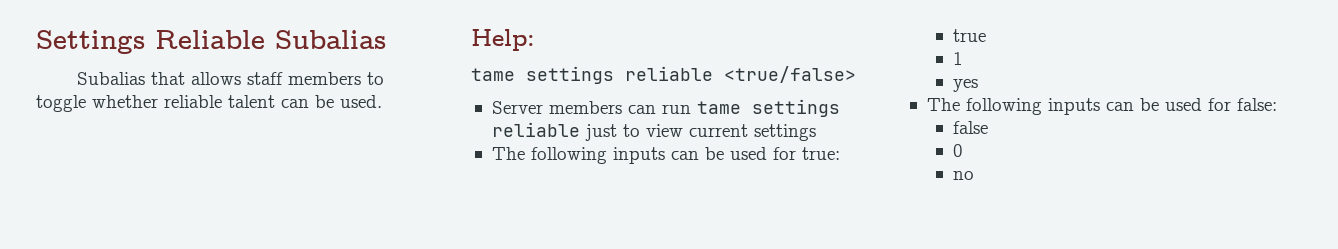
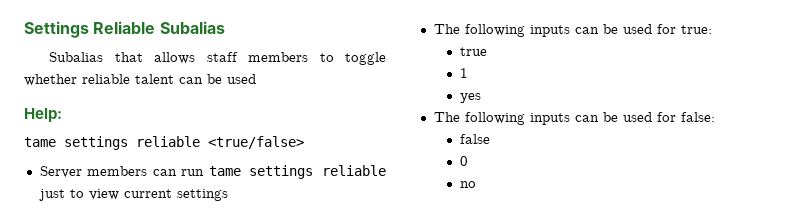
[340,95,382,108] used. -> [227,74,256,84] used

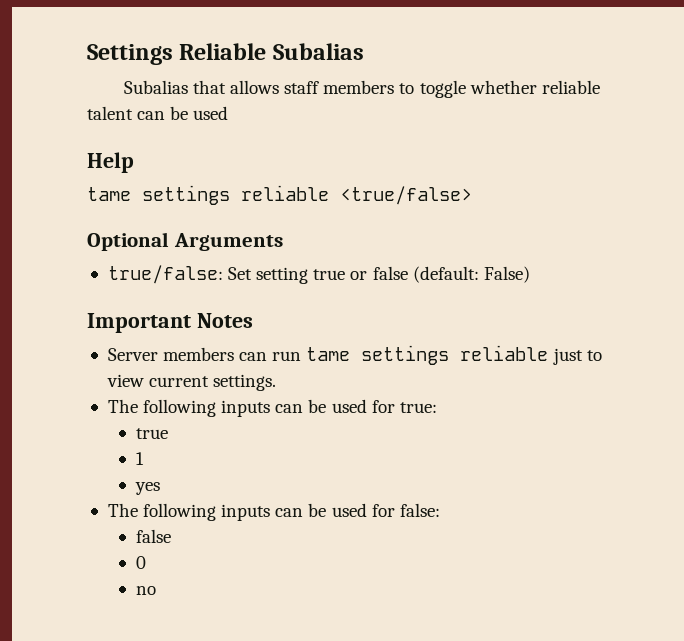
[24,108,62,122] Help: -> [87,152,134,173] Help
(304, 142) none -> [87,232,283,251] [107,265,530,284] [87,313,253,333] // Optional Arguments // true/false: Set setting true or false (default: False) // Important Notes
[176,189,228,201] settings -> [213,374,277,391] settings.

